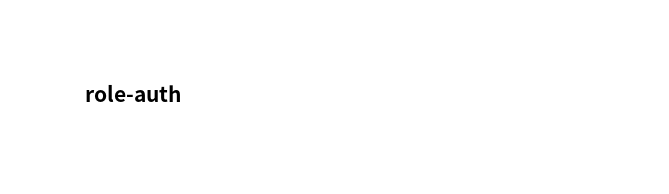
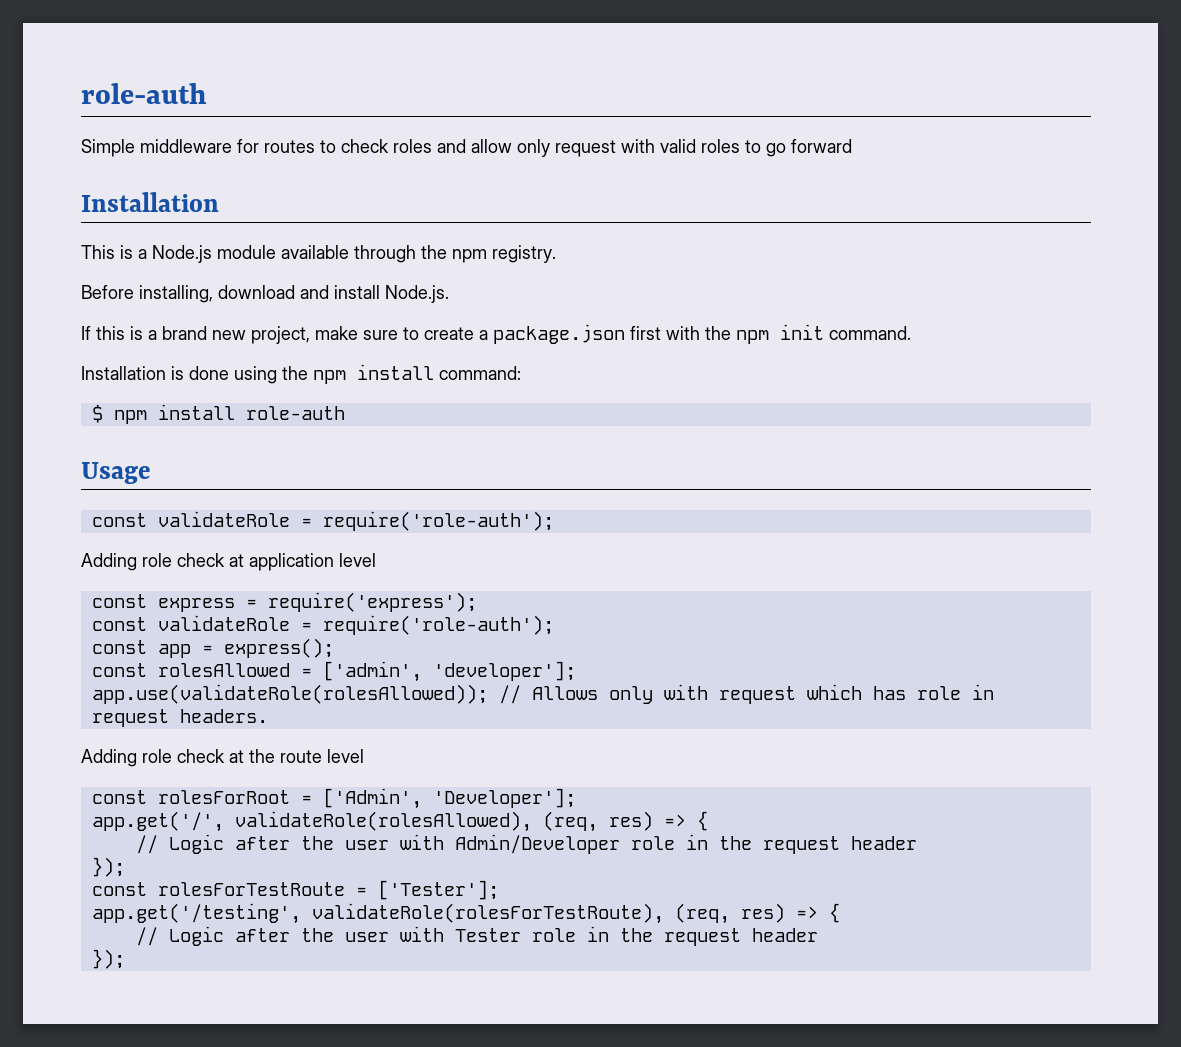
[85,84,181,102] role-auth -> [81,83,207,104] [81,139,852,157] [81,192,219,212] [81,245,556,263] [81,285,449,303] [81,324,911,344] [81,364,521,384] [91,404,345,424] [81,462,151,484] [91,511,554,531] [81,553,376,571] [91,592,477,612] [91,615,554,635] [91,638,334,658] [91,661,576,682] [91,684,994,704] [91,709,268,727] [81,749,364,767] [91,788,576,809] [91,811,708,832] [135,834,917,854] [91,857,125,877] [91,880,499,900] [91,903,840,924] [135,926,818,946] [91,949,125,969] role-auth // Simple middleware for routes to check roles and allow only request with valid roles to go forward // Installation // This is a Node.js module available through the npm registry. // Before installing, download and install Node.js. // If this is a brand new project, make sure to create a package.json first with the npm init command. // Installation is done using the npm install command: // $ npm install role-auth // Usage // const validateRole = require('role-auth'); // Adding role check at application level // const express = require('express'); // const validateRole = require('role-auth'); // const app = express(); // const rolesAllowed = ['admin', 'developer']; // app.use(validateRole(rolesAllowed)); // Allows only with request which has role in request headers. // Adding role check at the route level // const rolesForRoot = ['Admin', 'Developer']; // app.get('/', validateRole(rolesAllowed), (req, res) => { // // Logic after the user with Admin/Developer role in the request header // }); // const rolesForTestRoute = ['Tester']; // app.get('/testing', validateRole(rolesForTestRoute), (req, res) => { // // Logic after the user with Tester role in the request header // });

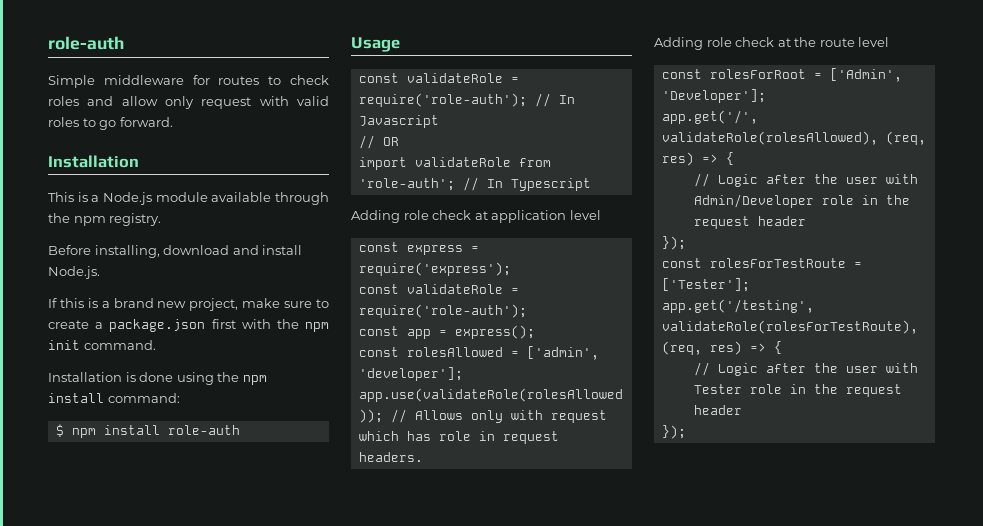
[791,139,852,153] forward -> [119,117,173,127] forward.
(554, 521) none -> [534,93,575,107] [358,115,439,128] [358,135,399,149] [358,157,551,170] [358,177,591,191] // In Javascript // // OR // import validateRole from 'role-auth'; // In Typescript

